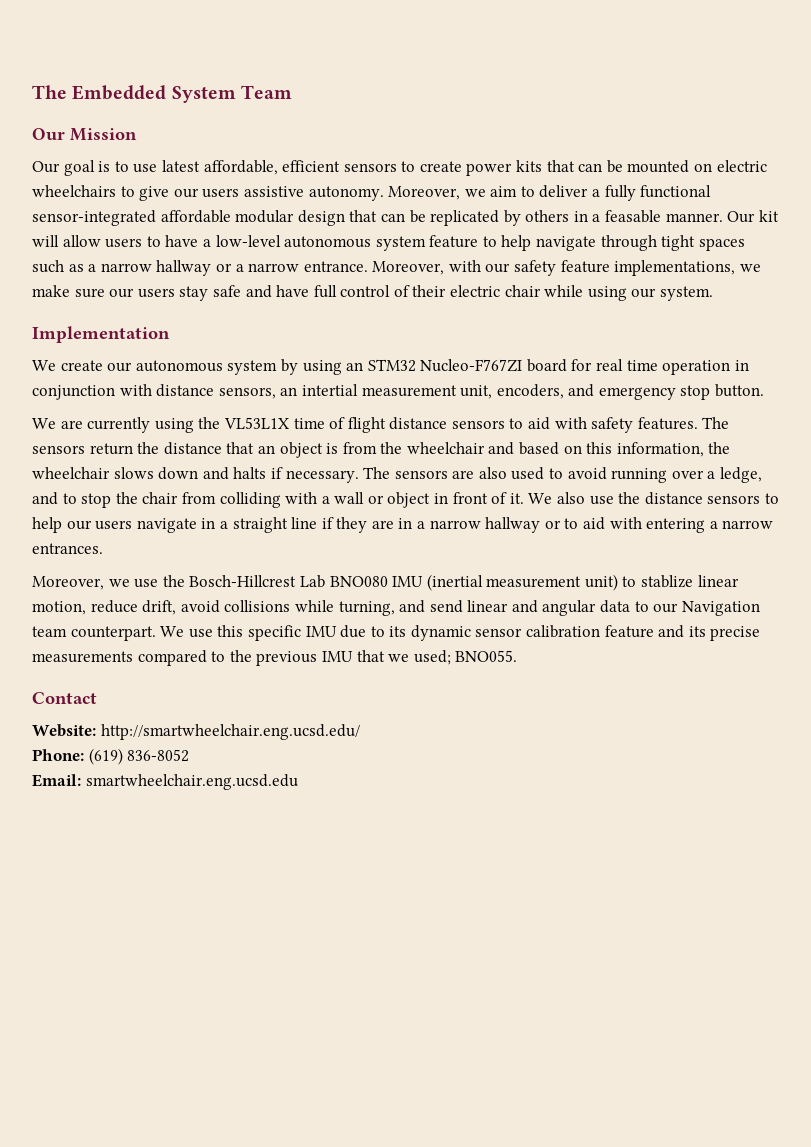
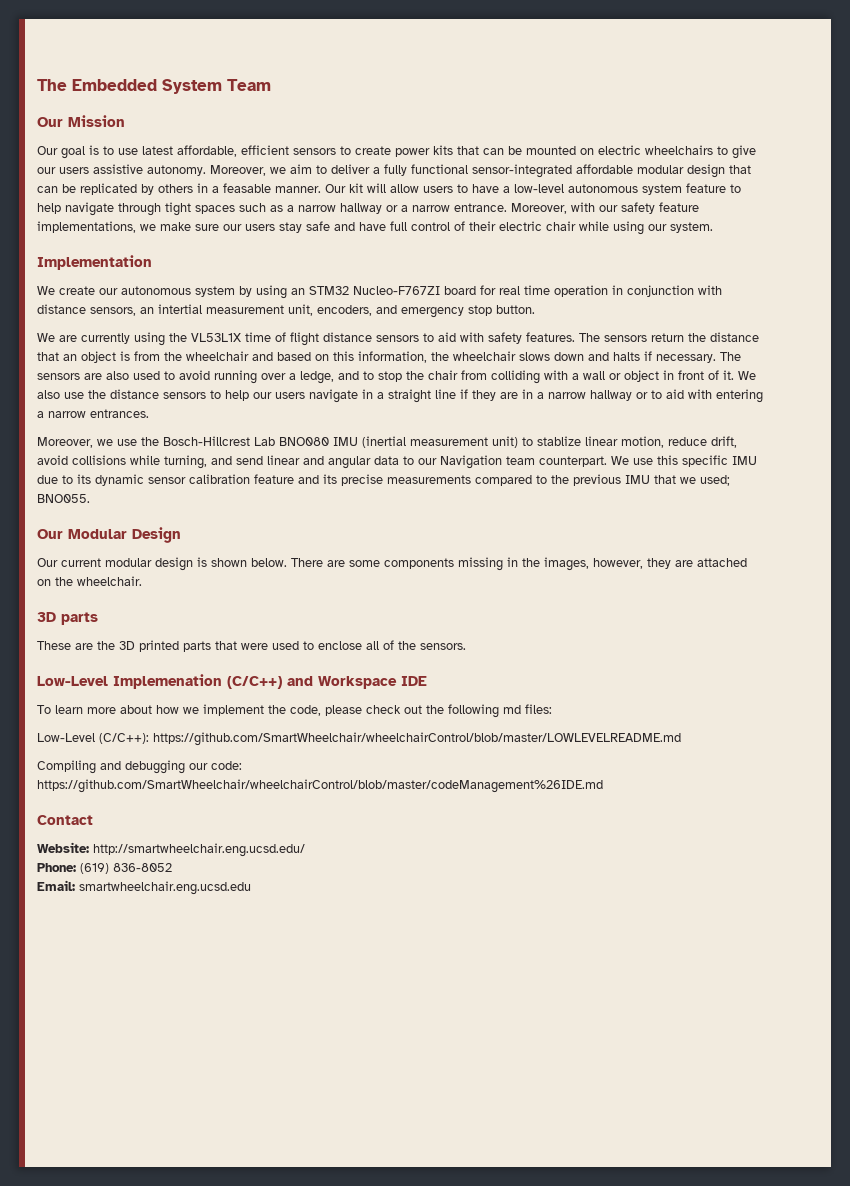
(518, 656) none -> [37,527,181,543] [37,557,747,571] [37,576,142,586] [37,612,98,625] [37,640,466,652] [37,674,427,689] [37,704,552,718] [37,732,681,746] [37,760,242,774] [37,779,603,793] // Our Modular Design // Our current modular design is shown below. There are some components missing in the images, however, they are attached on the wheelchair. // 3D parts // These are the 3D printed parts that were used to enclose all of the sensors. // Low-Level Implemenation (C/C++) and Workspace IDE // To learn more about how we implement the code, please check out the following md files: // Low-Level (C/C++): https://github.com/SmartWheelchair/wheelchairControl/blob/master/LOWLEVELREADME.md // Compiling and debugging our code: https://github.com/SmartWheelchair/wheelchairControl/blob/master/codeManagement%26IDE.md

